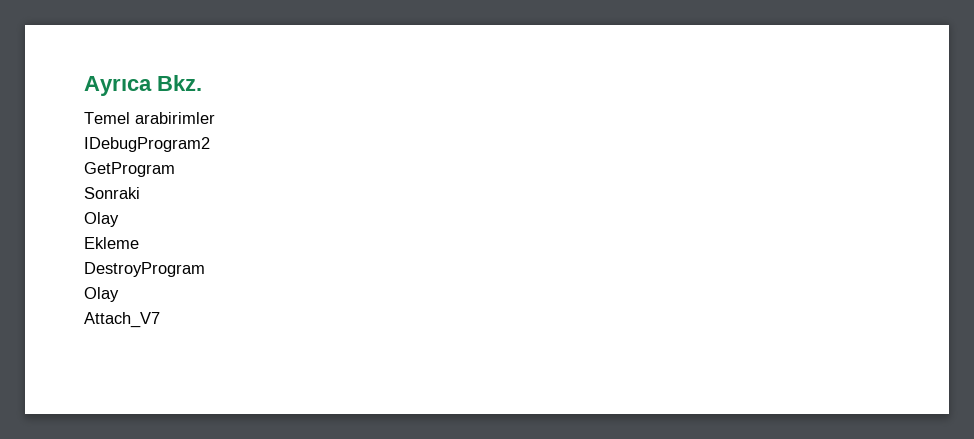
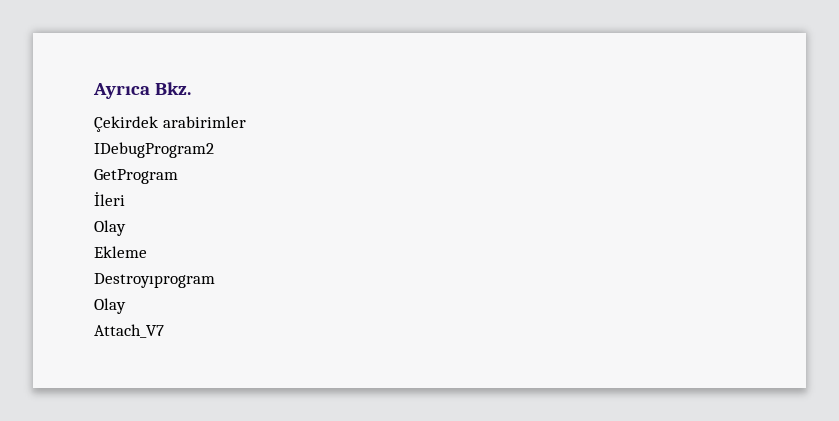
[84,112,130,124] Temel -> [94,116,158,132] Çekirdek
[84,187,140,199] Sonraki -> [94,192,125,206] İleri
[84,262,205,277] DestroyProgram -> [94,273,215,288] Destroyıprogram

